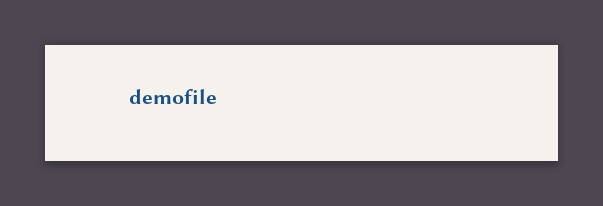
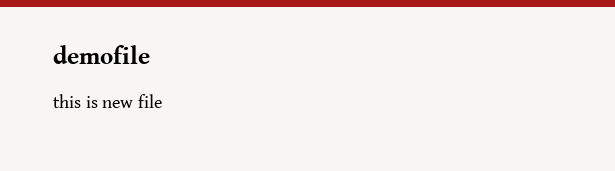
(217, 96) none -> [53,94,163,108] // this is new file

